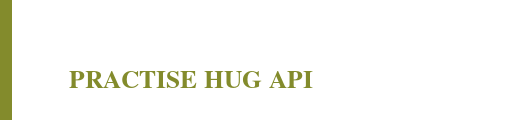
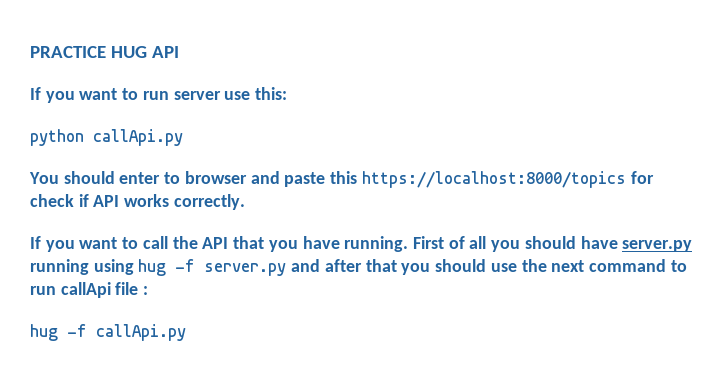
[69,71,197,88] PRACTISE -> [30,46,106,58] PRACTICE
(313, 79) none -> [30,87,288,103] [30,129,183,146] [29,171,654,188] [30,194,245,210] [30,236,693,252] [30,259,687,276] [30,282,149,298] [30,324,186,341] // If you want to run server use this: // python callApi.py // You should enter to browser and paste this https://localhost:8000/topics for check if API works correctly. // If you want to call the API that you have running. First of all you should have server.py running using hug -f server.py and after that you should use the next command to run callApi file : // hug -f callApi.py

